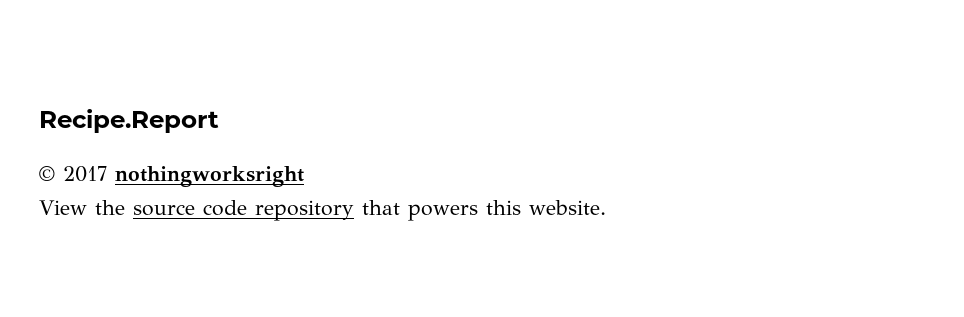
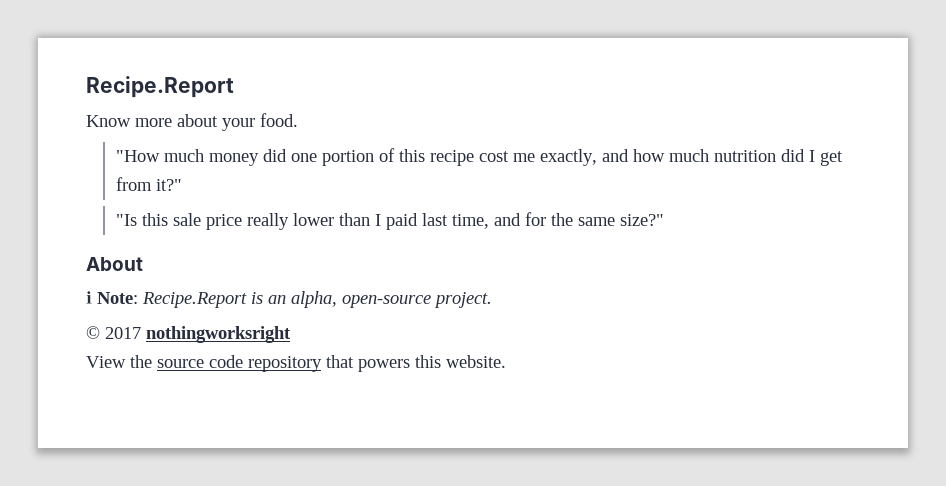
[39,109,219,133] Recipe.Report -> [86,76,234,98] [86,113,298,131] [115,148,843,166] [115,177,182,191] [115,212,664,230] [86,257,143,271] [86,291,492,308] Recipe.Report // Know more about your food. // "How much money did one portion of this recipe cost me exactly, and how much nutrition did I get from it?" // "Is this sale price really lower than I paid last time, and for the same size?" // About // ℹ Note: Recipe.Report is an alpha, open-source project.

